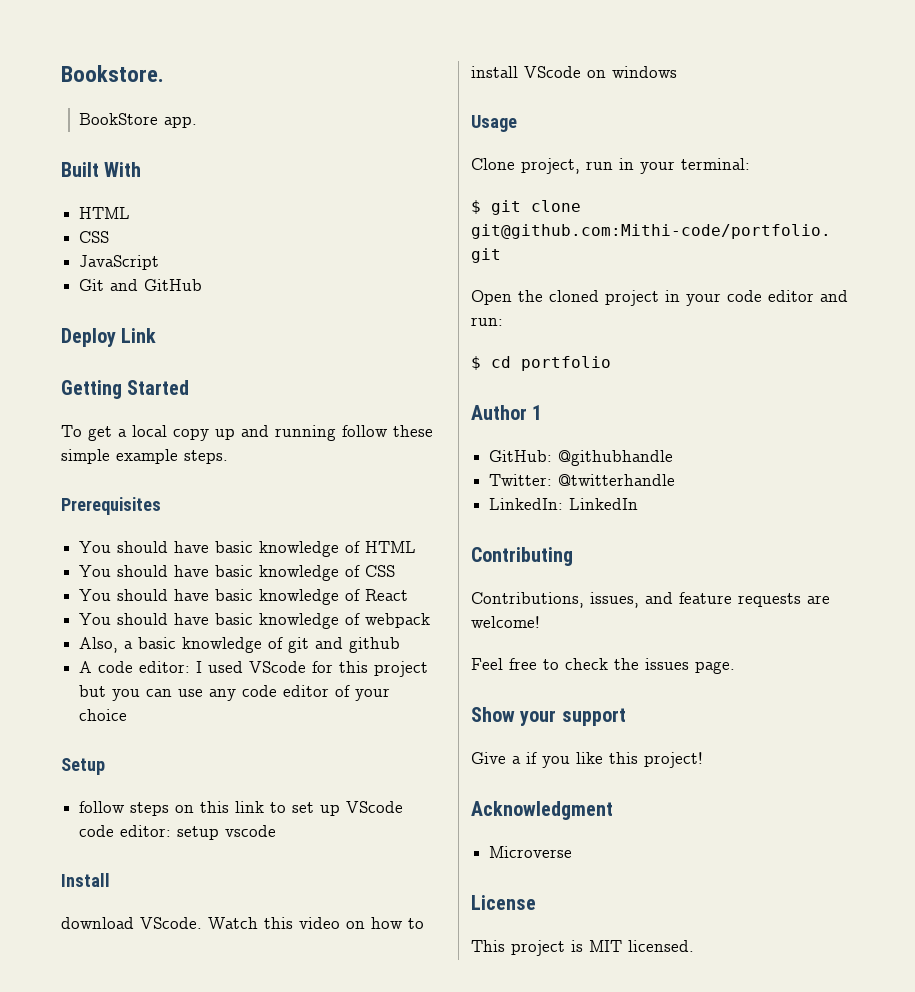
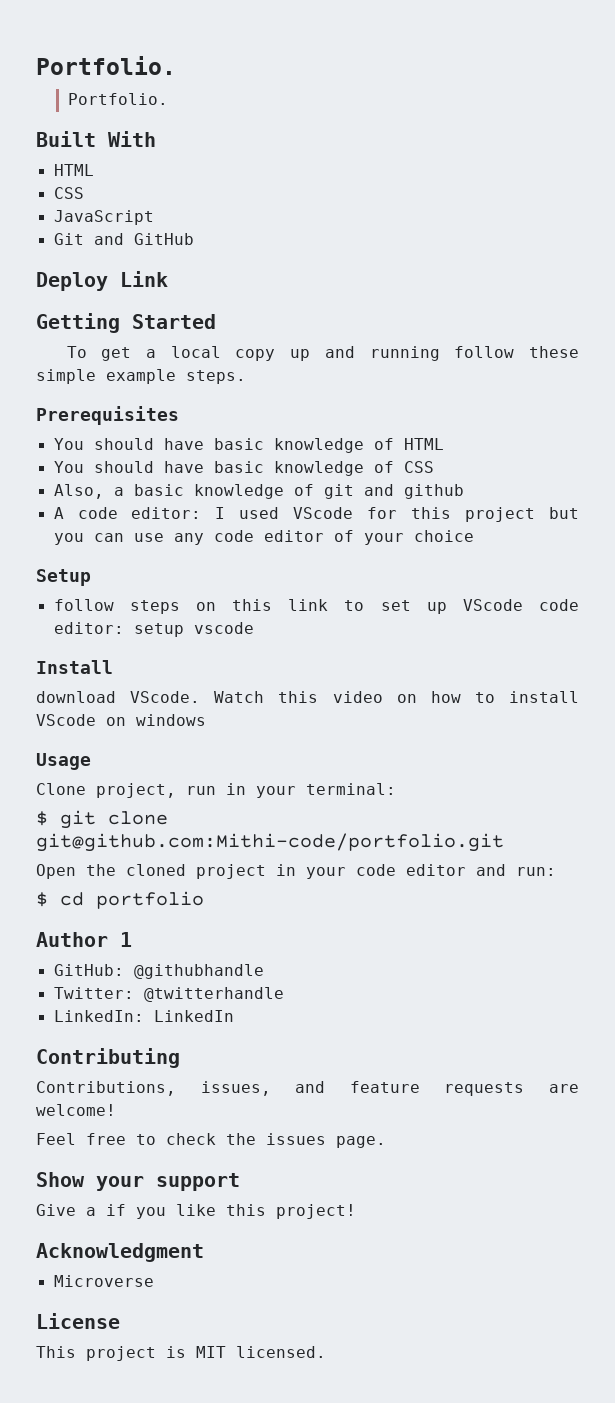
[61,65,164,82] [79,113,198,128] Bookstore. // BookStore app. -> [36,56,176,75] [67,93,168,105] Portfolio. // Portfolio.
[79,589,409,605] [79,613,431,629] // You should have basic knowledge of React // You should have basic knowledge of webpack -> (434, 467) none

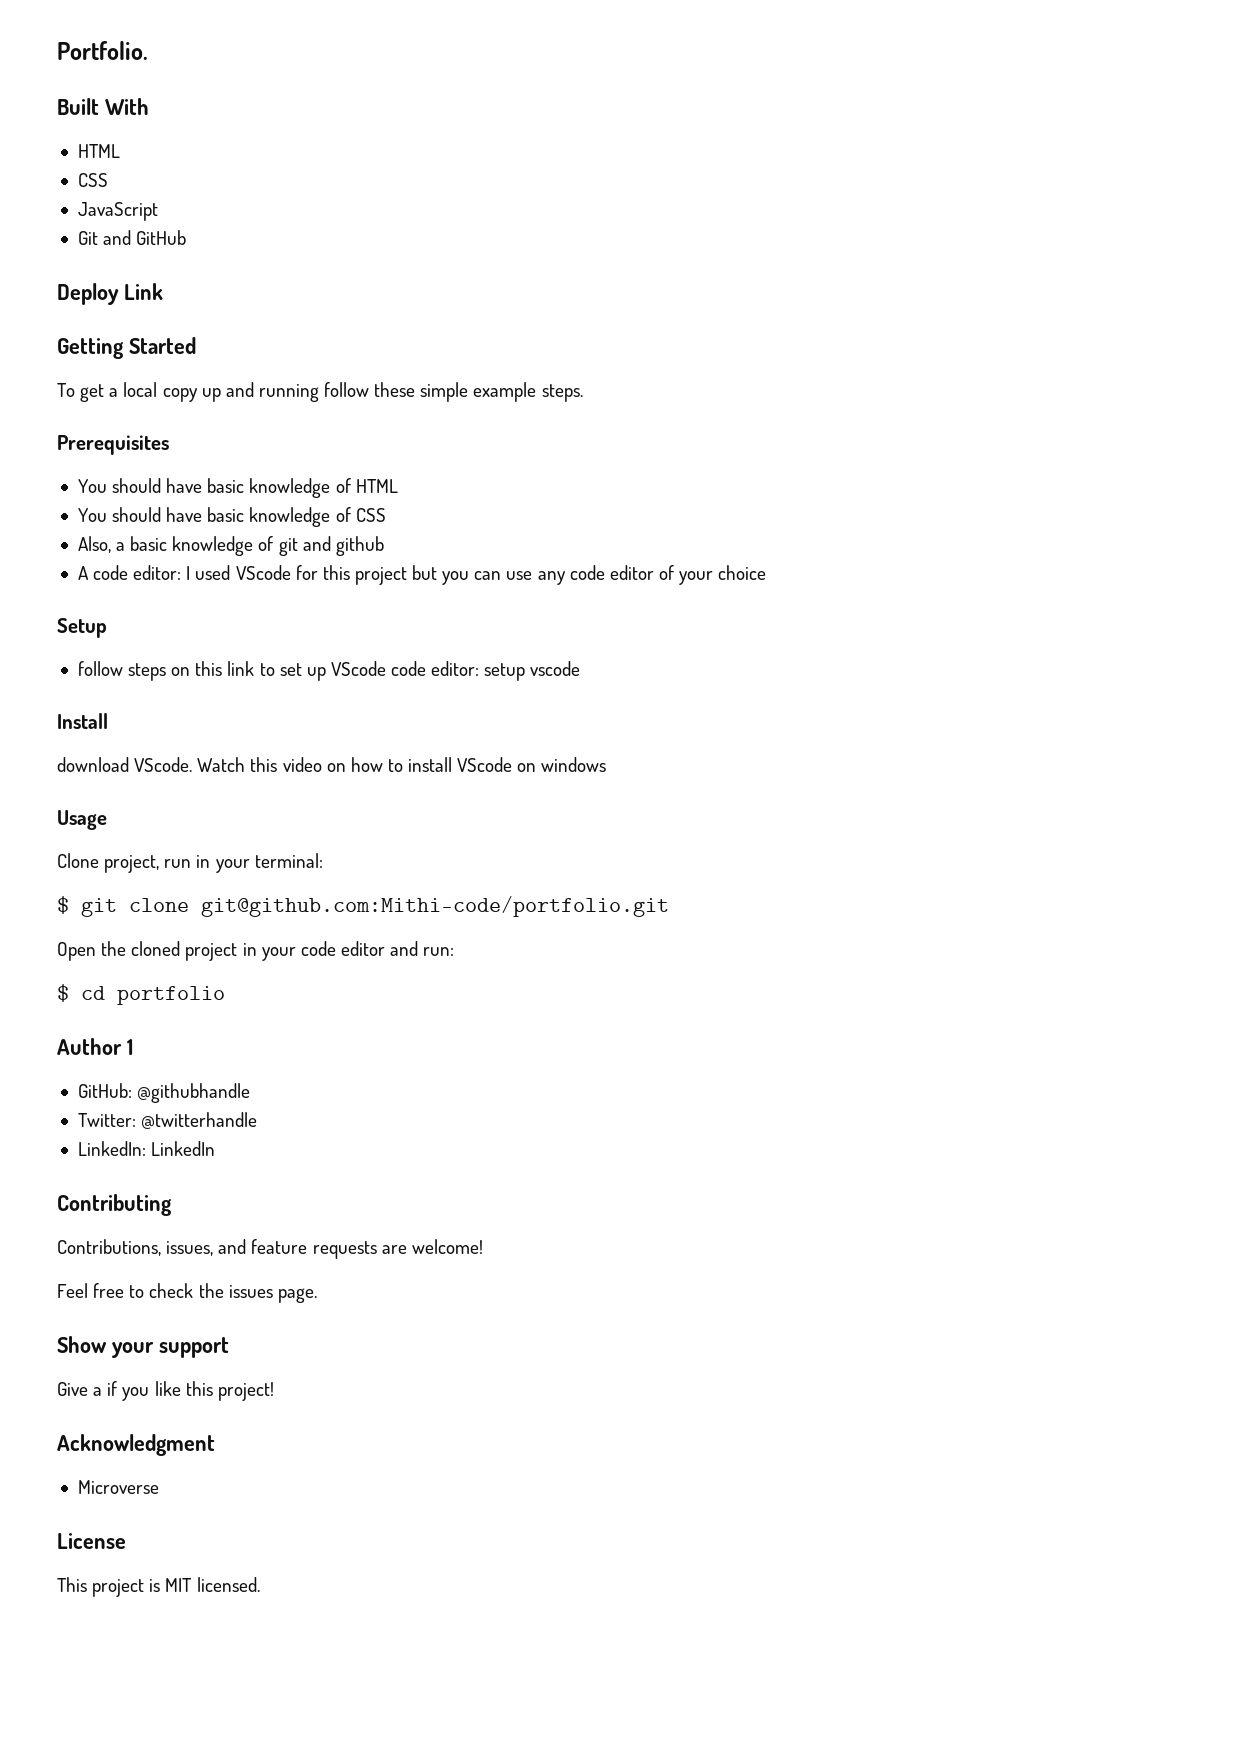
[36,56,176,75] [67,93,168,105] Portfolio. // Portfolio. -> [57,41,148,60] Portfolio.

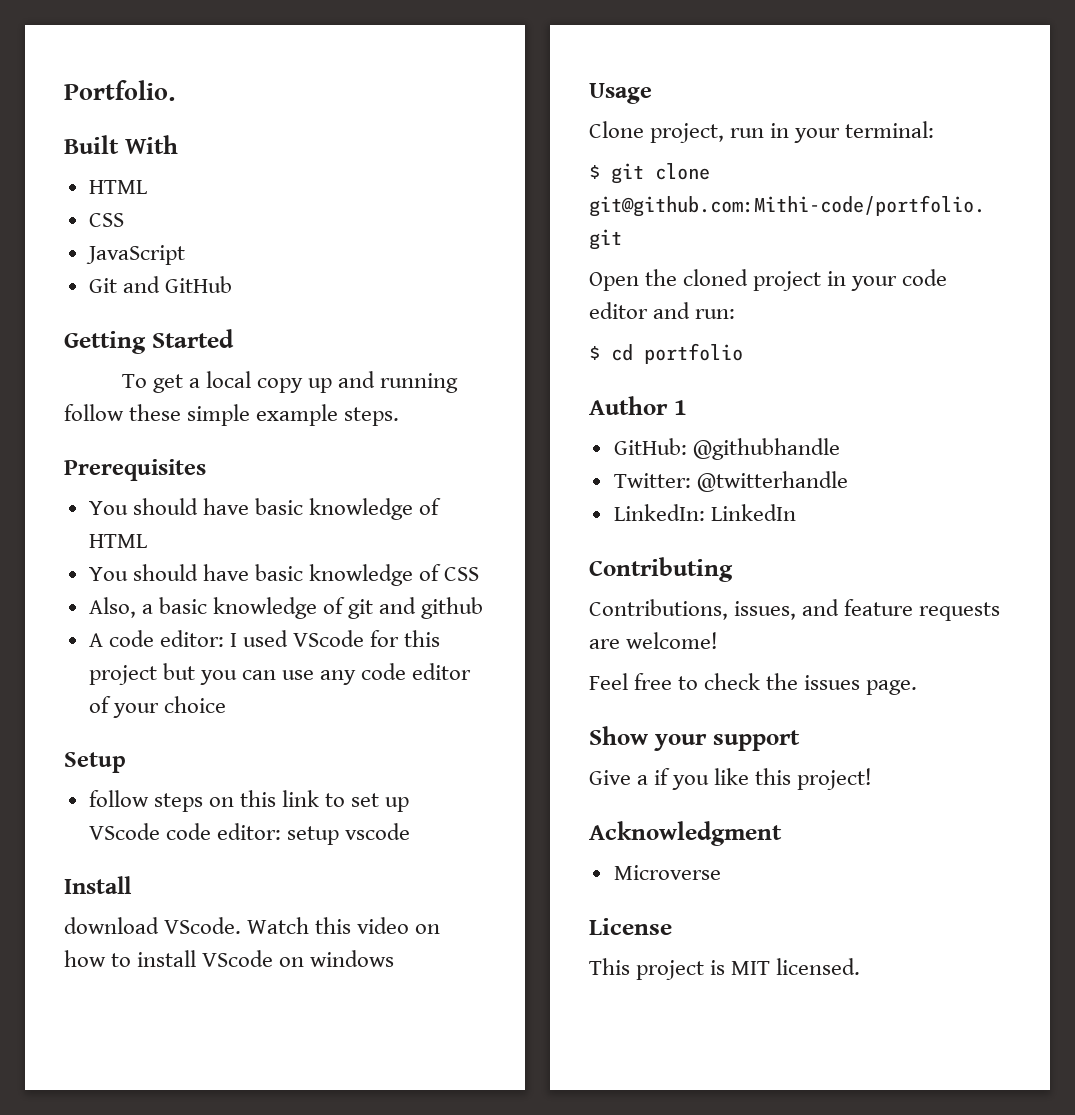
[57,283,163,305] // Deploy Link -> (232, 284) none

